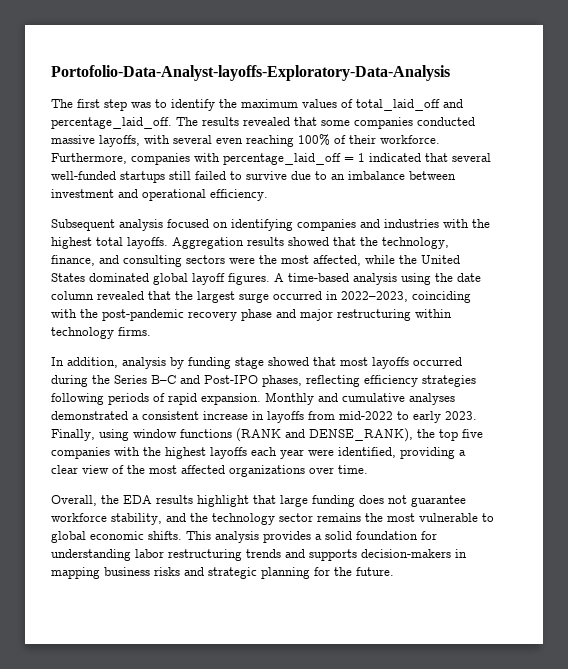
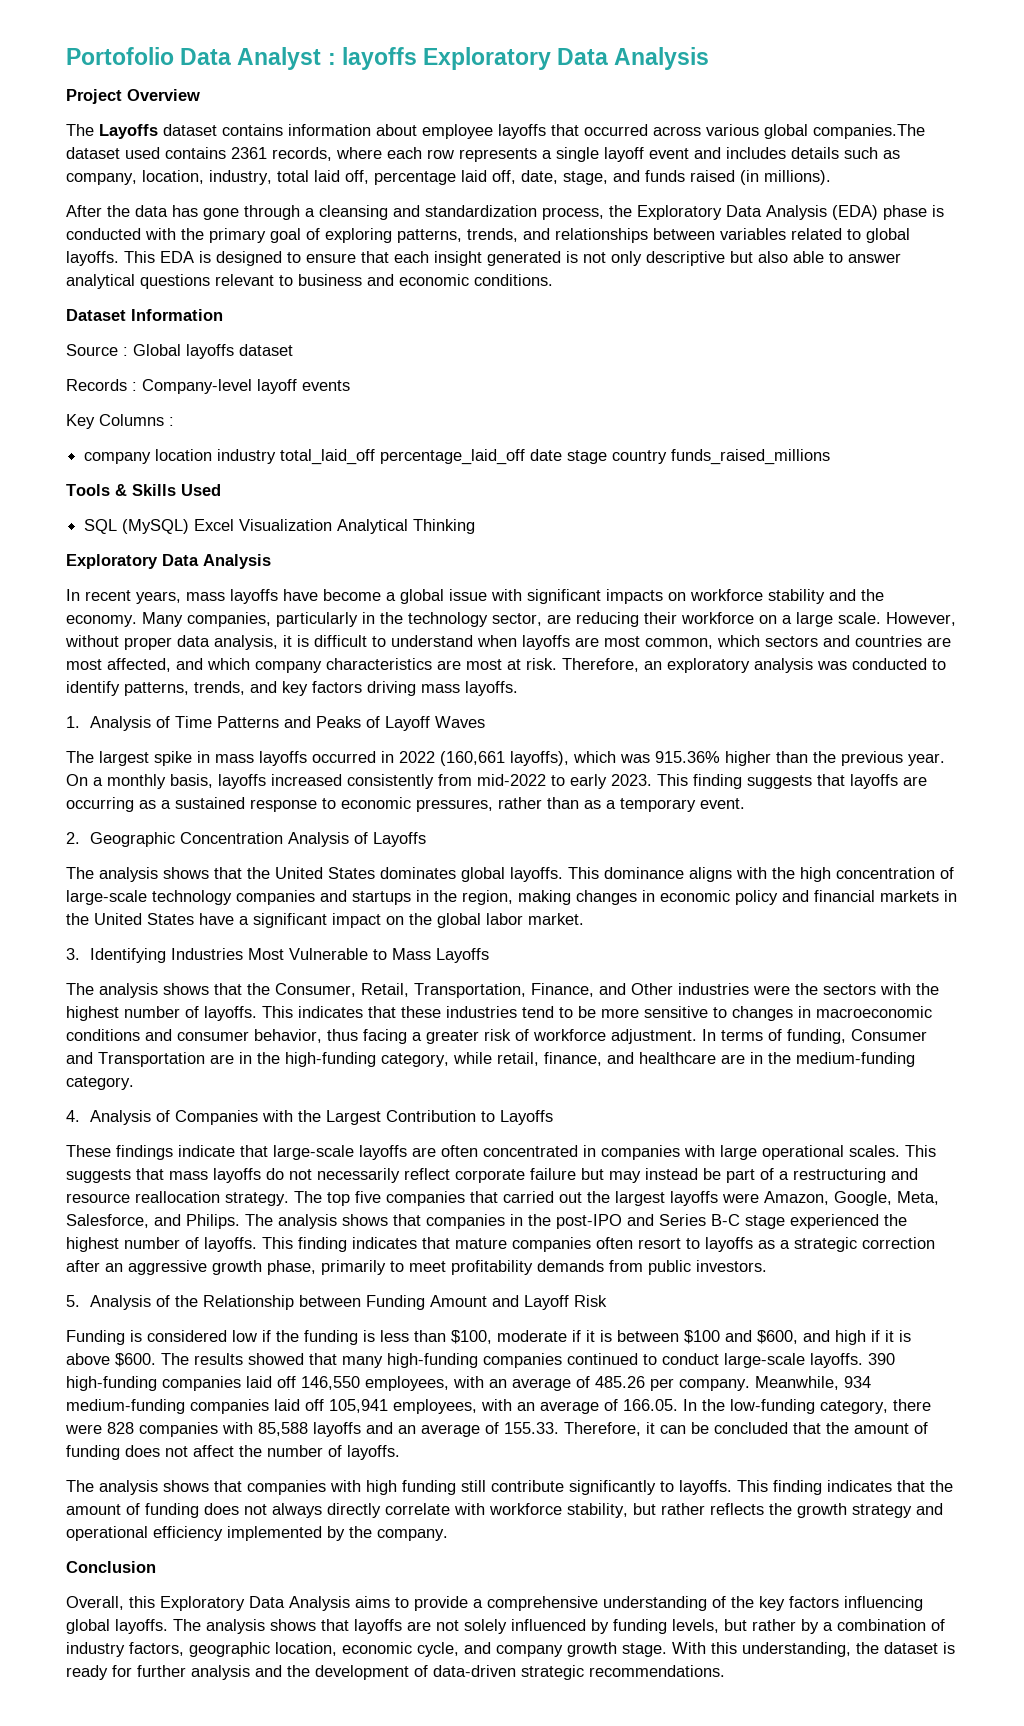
[51,65,450,81] [51,99,463,111] [51,117,475,129] [51,134,440,147] [51,153,491,165] [51,171,456,183] [51,189,268,201] [51,219,490,231] [51,237,449,249] [51,255,460,267] [51,273,481,285] [51,291,471,303] [51,309,452,321] [51,327,151,339] [51,357,462,369] [51,375,476,387] [51,392,455,405] [51,411,304,423] Portofolio-Data-Analyst-layoffs-Exploratory-Data-Analysis // The first step was to identify the maximum values of total_laid_off and percentage_laid_off. The results revealed that some companies conducted massive layoffs, with several even reaching 100% of their workforce. Furthermore, companies with percentage_laid_off = 1 indicated that several well-funded startups still failed to survive due to an imbalance between investment and operational efficiency. // Subsequent analysis focused on identifying companies and industries with the highest total layoffs. Aggregation results showed that the technology, finance, and consulting sectors were the most affected, while the United States dominated global layoff figures. A time-based analysis using the date column revealed that the largest surge occurred in 2022–2023, coinciding with the post-pandemic recovery phase and major restructuring within technology firms. // In addition, analysis by funding stage showed that most layoffs occurred during the Series B–C and Post-IPO phases, reflecting efficiency strategies following periods of rapid expansion. Monthly and cumulative analyses demonstrated a consistent increase in layoffs -> [66,47,710,70] [66,89,200,104] [66,124,925,139] [66,147,900,162] [66,170,831,185] [66,205,944,220] [66,228,910,243] [66,251,901,266] [66,274,553,289] [66,309,223,321] [66,344,293,359] [66,379,350,394] [66,414,174,429] [84,449,831,465] [66,484,221,496] [84,519,476,534] [66,554,271,569] [66,589,884,604] [66,612,956,627] [65,635,951,650] [66,658,946,673] [66,681,518,696] [66,716,485,731] [66,751,945,766] [66,774,434,789] Portofolio Data Analyst : layoffs Exploratory Data Analysis // Project Overview // The Layoffs dataset contains information about employee layoffs that occurred across various global companies.The dataset used contains 2361 records, where each row represents a single layoff event and includes details such as company, location, industry, total laid off, percentage laid off, date, stage, and funds raised (in millions). // After the data has gone through a cleansing and standardization process, the Exploratory Data Analysis (EDA) phase is conducted with the primary goal of exploring patterns, trends, and relationships between variables related to global layoffs. This EDA is designed to ensure that each insight generated is not only descriptive but also able to answer analytical questions relevant to business and economic conditions. // Dataset Information // Source : Global layoffs dataset // Records : Company-level layoff events // Key Columns : // company location industry total_laid_off percentage_laid_off date stage country funds_raised_millions // Tools & Skills Used // SQL (MySQL) Excel Visualization Analytical Thinking // Exploratory Data Analysis // In recent years, mass layoffs have become a global issue with significant impacts on workforce stability and the economy. Many companies, particularly in the technology sector, are reducing their workforce on a large scale. However, without proper data analysis, it is difficult to understand when layoffs are most common, which sectors and countries are most affected, and which company characteristics are most at risk. Therefore, an exploratory analysis was conducted to identify patterns, trends, and key factors driving mass layoffs. // 1. Analysis of Time Patterns and Peaks of Layoff Waves // The largest spike in mass layoffs occurred in 2022 (160,661 layoffs), which was 915.36% higher than the previous year. On a monthly basis, layoffs increased consistently
[51,428,483,442] [51,447,466,459] [51,465,368,477] [51,495,466,507] [51,513,494,525] [51,531,437,543] [51,549,467,561] [51,567,394,579] Finally, using window functions (RANK and DENSE_RANK), the top five companies with the highest layoffs each year were identified, providing a clear view of the most affected organizations over time. // Overall, the EDA results highlight that large funding does not guarantee workforce stability, and the technology sector remains the most vulnerable to global economic shifts. This analysis provides a solid foundation for understanding labor restructuring trends and supports decision-makers in mapping business risks and strategic planning for the future. -> [657,774,927,789] [66,797,745,812] [66,832,426,847] [66,867,954,882] [66,890,957,905] [66,913,584,928] [66,948,489,963] [66,983,939,998] [66,1006,932,1021] [66,1029,927,1044] [66,1052,915,1067] [66,1076,134,1090] [66,1110,553,1125] [66,1145,936,1160] [66,1168,918,1183] [66,1191,939,1206] [66,1214,907,1229] [66,1237,935,1252] [66,1260,767,1275] [66,1295,607,1310] [66,1330,911,1345] [66,1353,895,1368] [66,1376,871,1391] [66,1399,931,1414] [65,1422,928,1437] [66,1445,400,1460] [66,1480,953,1495] [66,1503,943,1518] [66,1526,448,1541] [66,1561,156,1573] [66,1596,923,1611] [66,1619,945,1634] [66,1642,955,1657] [66,1665,725,1680] This finding suggests that layoffs are occurring as a sustained response to economic pressures, rather than as a temporary event. // 2. Geographic Concentration Analysis of Layoffs // The analysis shows that the United States dominates global layoffs. This dominance aligns with the high concentration of large-scale technology companies and startups in the region, making changes in economic policy and financial markets in the United States have a significant impact on the global labor market. // 3. Identifying Industries Most Vulnerable to Mass Layoffs // The analysis shows that the Consumer, Retail, Transportation, Finance, and Other industries were the sectors with the highest number of layoffs. This indicates that these industries tend to be more sensitive to changes in macroeconomic conditions and consumer behavior, thus facing a greater risk of workforce adjustment. In terms of funding, Consumer and Transportation are in the high-funding category, while retail, finance, and healthcare are in the medium-funding category. // 4. Analysis of Companies with the Largest Contribution to Layoffs // These findings indicate that large-scale layoffs are often concentrated in companies with large operational scales. This suggests that mass layoffs do not necessarily reflect corporate failure but may instead be part of a restructuring and resource reallocation strategy. The top five companies that carried out the largest layoffs were Amazon, Google, Meta, Salesforce, and Philips. The analysis shows that companies in the post-IPO and Series B-C stage experienced the highest number of layoffs. This finding indicates that mature companies often resort to layoffs as a strategic correction after an aggressive growth phase, primarily to meet profitability demands from public investors. // 5. Analysis of the Relationship between Funding Amount and Layoff Risk // Funding is considered low if the funding is less than $100, moderate if it is between $100 and $600, and high if it is above $600. The results showed that many high-funding companies continued to conduct large-scale layoffs. 390 high-funding companies laid off 146,550 employees, with an average of 485.26 per company. Meanwhile, 934 medium-funding companies laid off 105,941 employees, with an average of 166.05. In the low-funding category, there were 828 companies with 85,588 layoffs and an average of 155.33. Therefore, it can be concluded that the amount of funding does not affect the number of layoffs. // The analysis shows that companies with high funding still contribute significantly to layoffs. This finding indicates that the amount of funding does not always directly correlate with workforce stability, but rather reflects the growth strategy and operational efficiency implemented by the company. // Conclusion // Overall, this Exploratory Data Analysis aims to provide a comprehensive understanding of the key factors influencing global layoffs. The analysis shows that layoffs are not solely influenced by funding levels, but rather by a combination of industry factors, geographic location, economic cycle, and company growth stage. With this understanding, the dataset is ready for further analysis and the development of data-driven strategic recommendations.

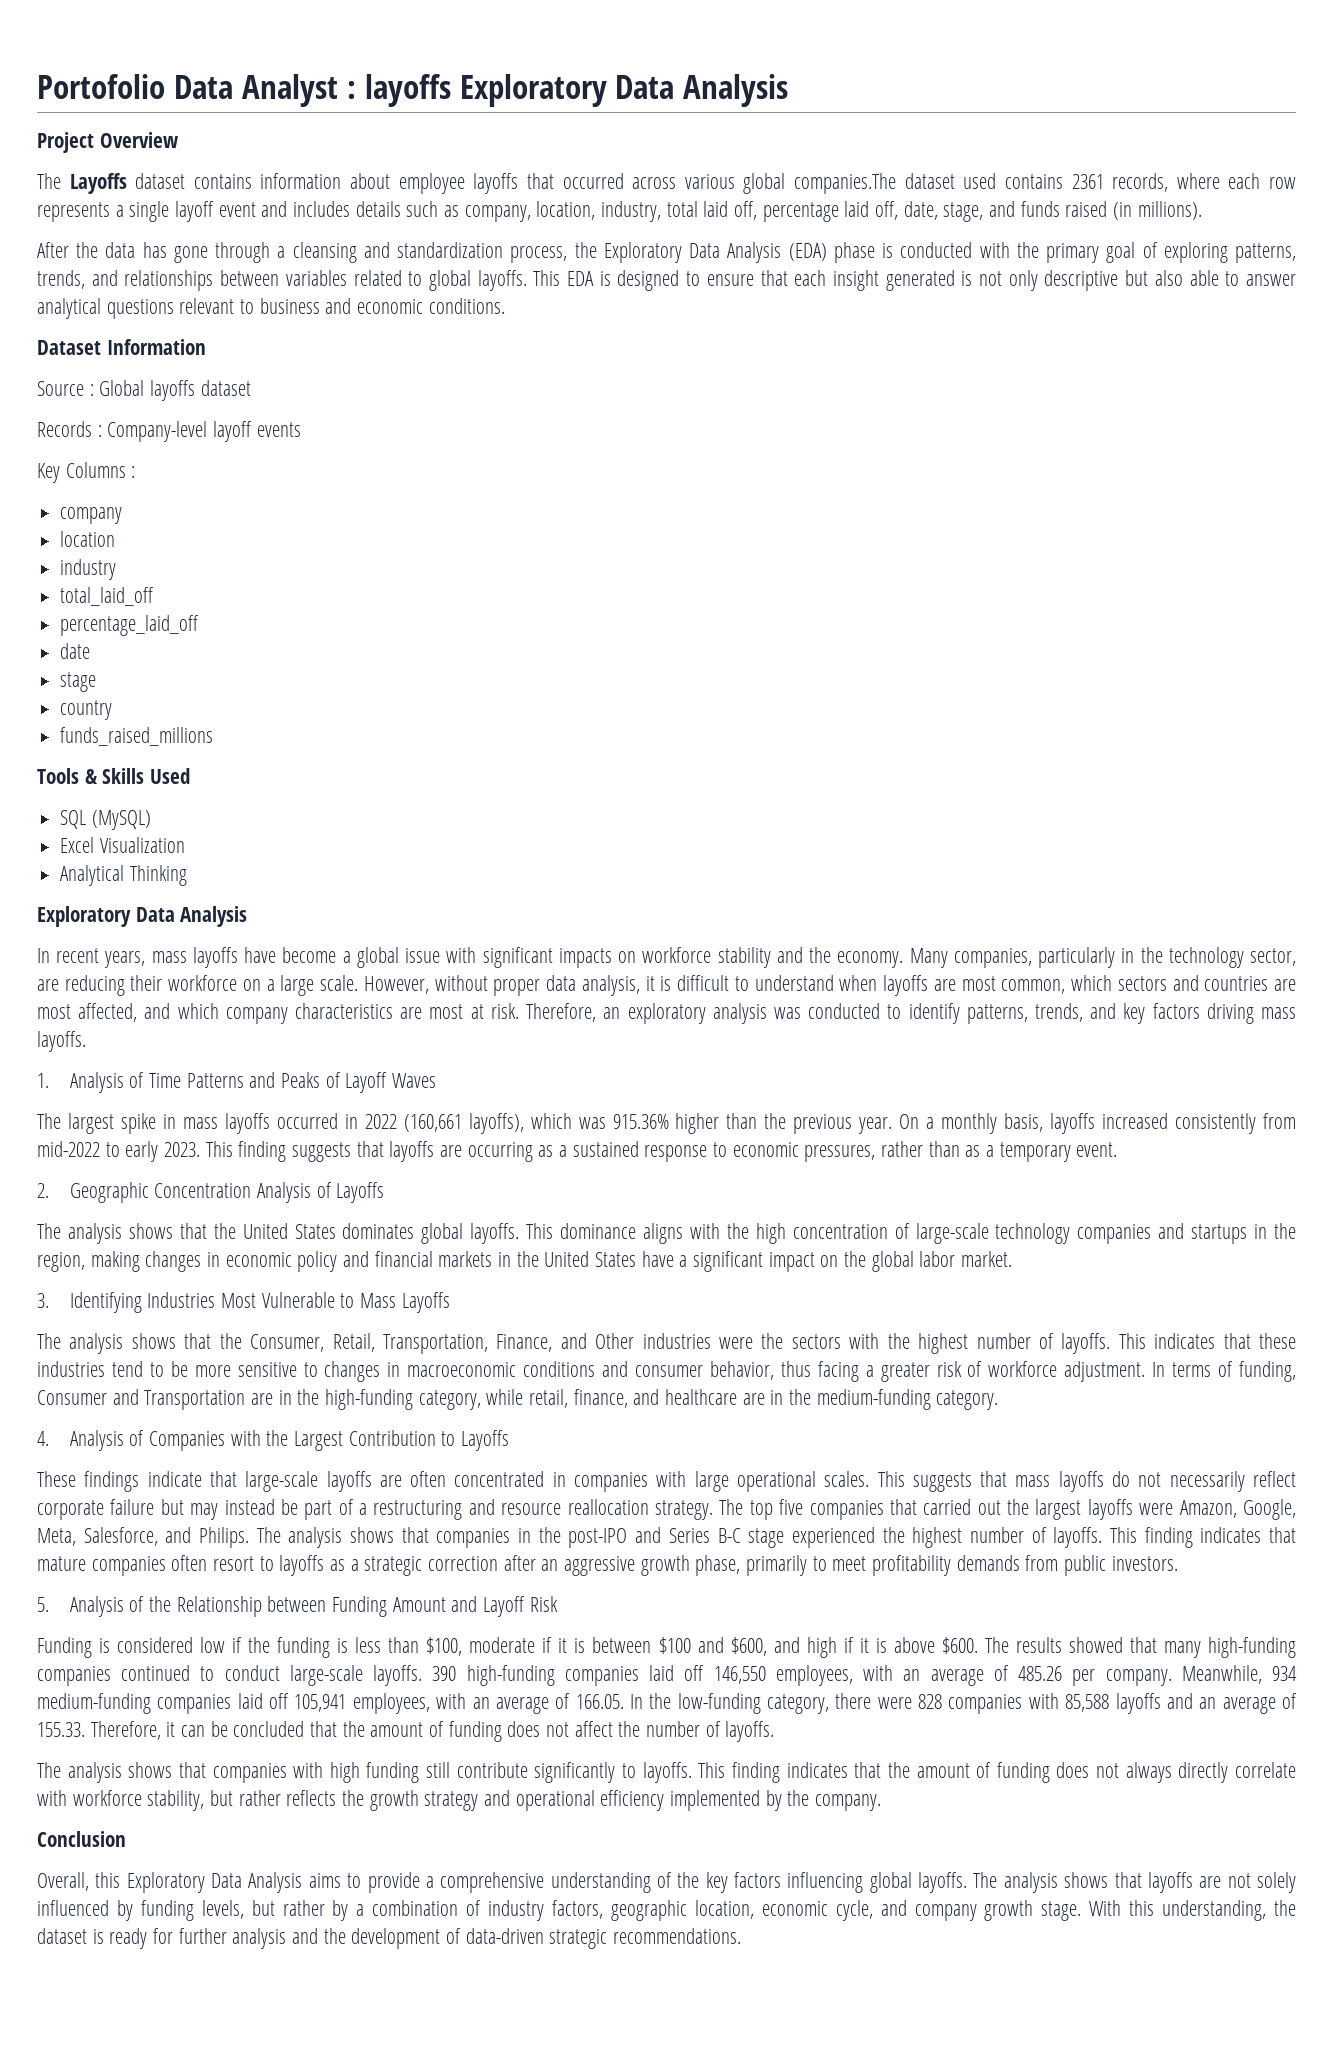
(152, 458) none -> (123, 515) //
[217,449,277,464] industry -> [60,559,117,580] // industry //
(376, 457) none -> (155, 596) //
(526, 457) none -> (200, 625) //
[567,450,608,464] stage -> [60,672,97,692] // stage //
(668, 457) none -> (113, 710) //
(190, 526) none -> (151, 820) //
(333, 525) none -> (185, 845) //

